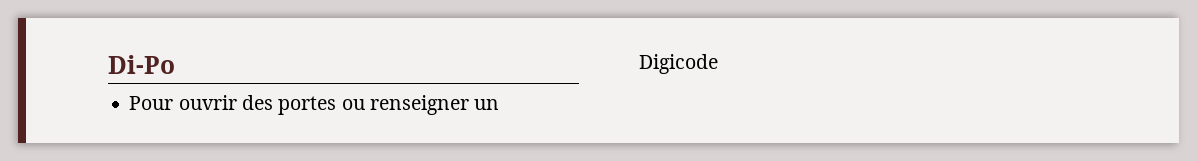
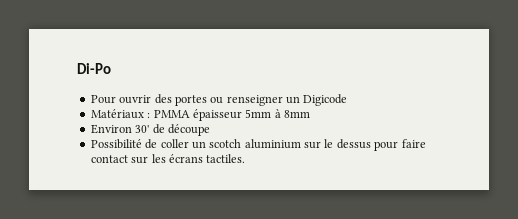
(719, 64) none -> [90,109,310,121] [90,124,210,136] [90,139,426,151] [90,154,246,164] // Matériaux : PMMA épaisseur 5mm à 8mm // Environ 30' de découpe // Possibilité de coller un scotch aluminium sur le dessus pour faire contact sur les écrans tactiles.

